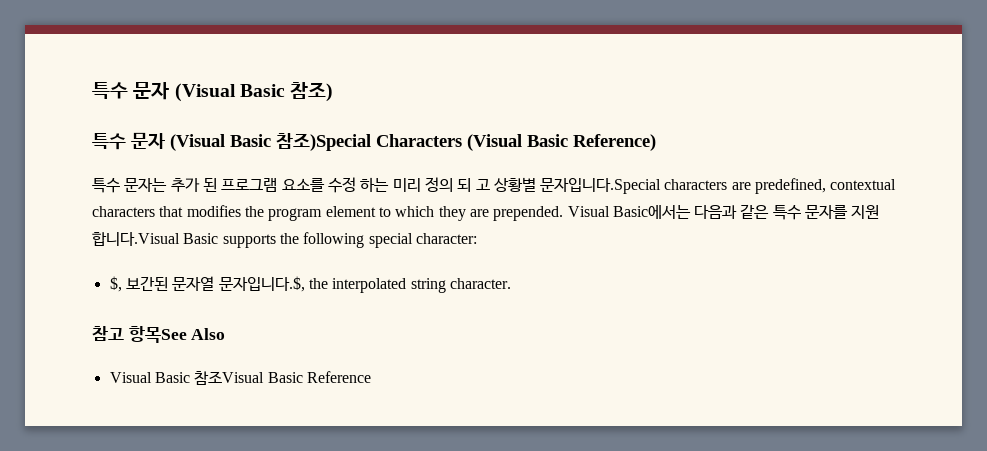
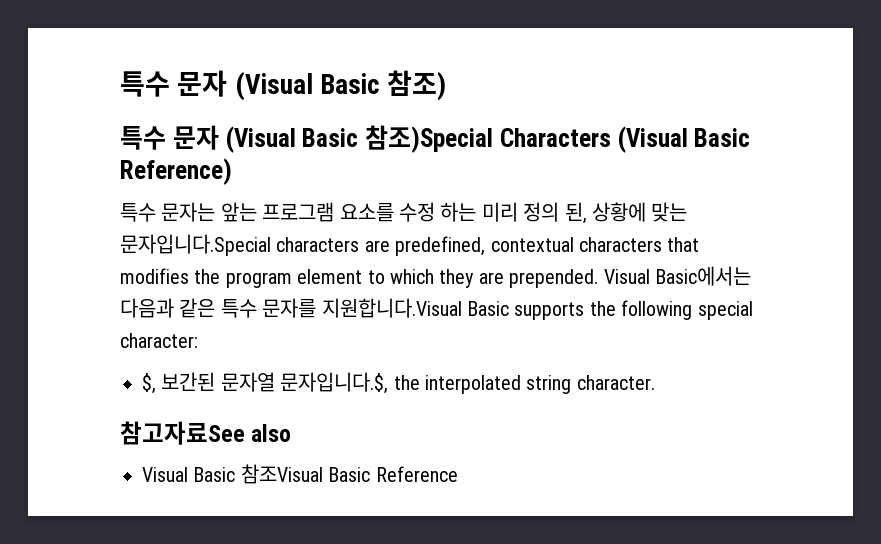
[170,178,217,192] 추가 된 -> [220,202,257,222] 앞는
[457,177,536,192] 되 고 상황별 -> [564,202,688,224] 된, 상황에 맞는
[851,205,880,219] [92,232,180,246] 지원 합니다.Visual -> [321,298,462,318] 지원합니다.Visual
[92,326,226,343] 참고 항목See Also -> [120,421,292,445] 참고자료See also

